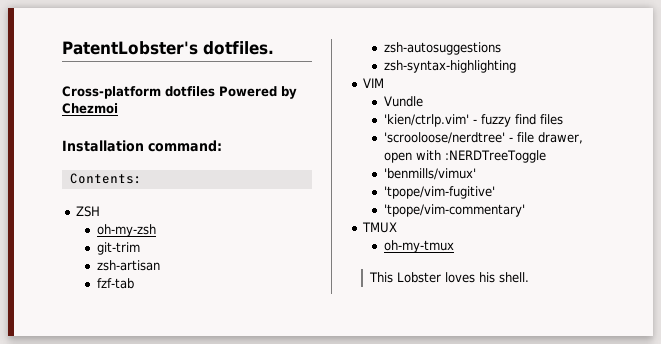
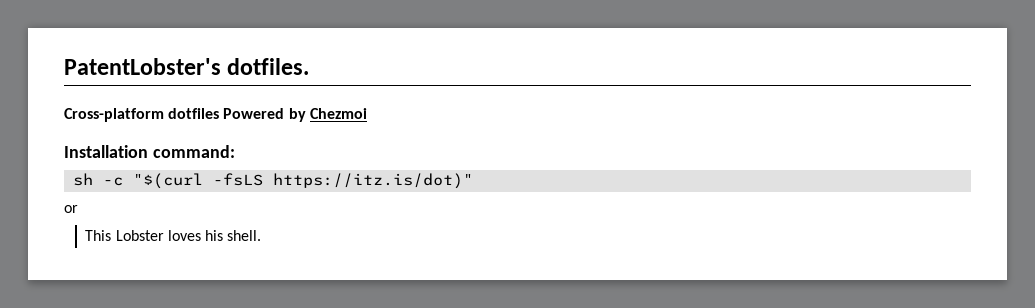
[69,173,142,184] [76,206,101,217] [97,224,157,237] [97,242,141,255] [97,260,161,271] [97,278,135,289] [384,42,502,55] [384,60,517,73] [363,78,385,88] [384,96,424,107] [384,114,564,127] [384,132,584,144] [384,150,547,163] [384,168,477,180] [384,186,496,199] [384,204,526,217] [362,222,398,233] [384,240,455,253] Contents: // ZSH // oh-my-zsh // git-trim // zsh-artisan // fzf-tab // zsh-autosuggestions // zsh-syntax-highlighting // VIM // Vundle // 'kien/ctrlp.vim' - fuzzy find files // 'scrooloose/nerdtree' - file drawer, open with :NERDTreeToggle // 'benmills/vimux' // 'tpope/vim-fugitive' // 'tpope/vim-commentary' // TMUX // oh-my-tmux -> [73,173,474,189] [64,205,78,213] sh -c "$(curl -fsLS https://itz.is/dot)" // or

